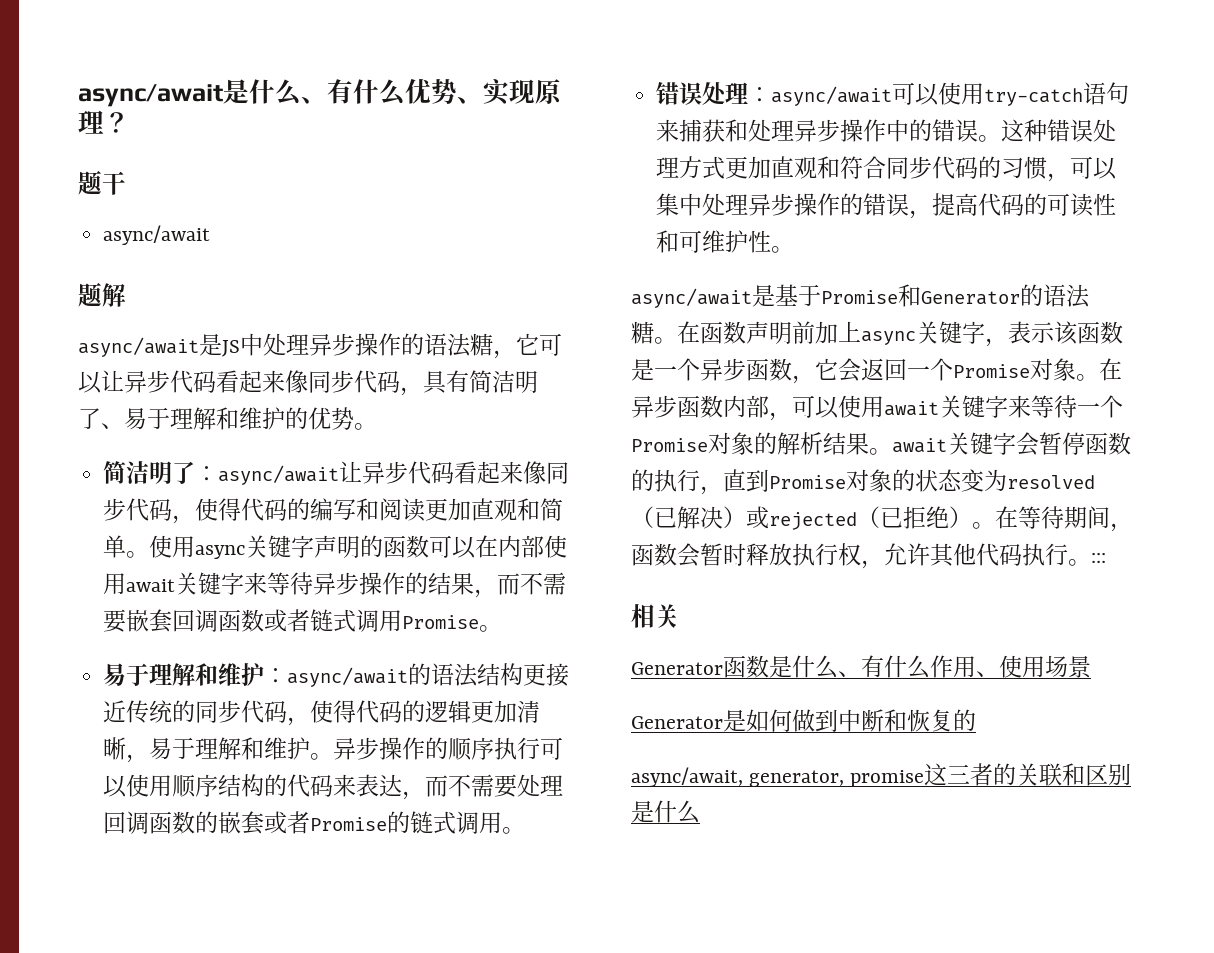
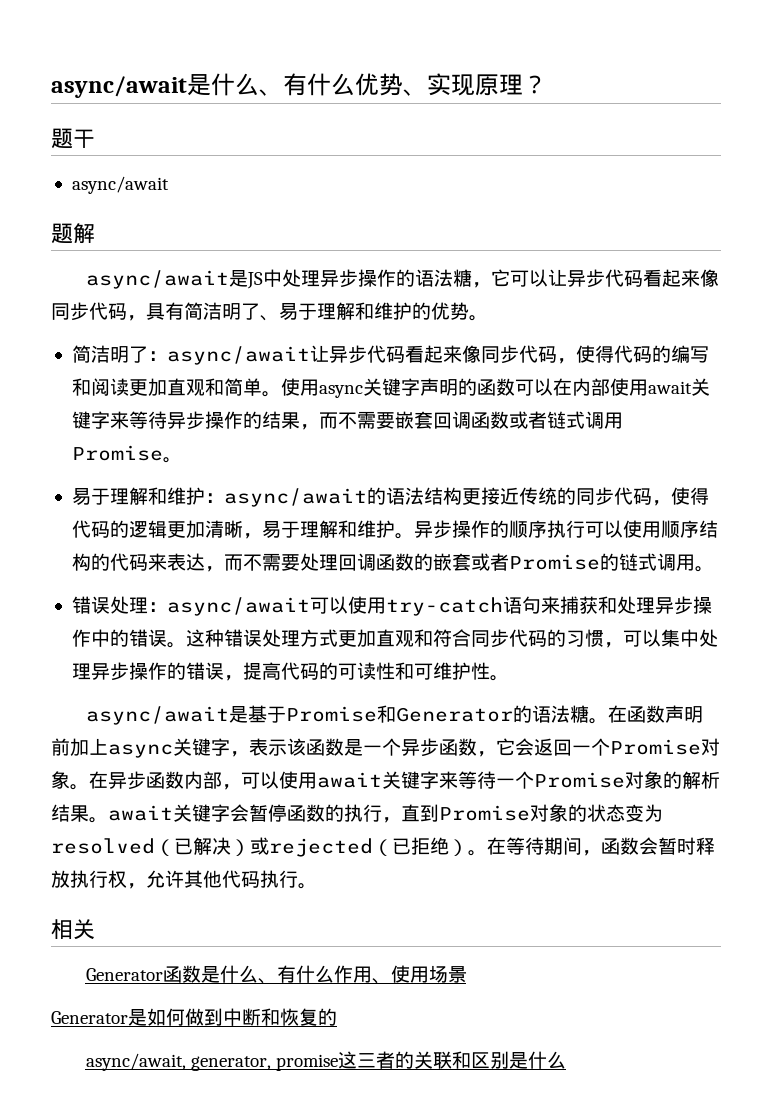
[1091,553,1106,563] ::: -> (317, 886) none

